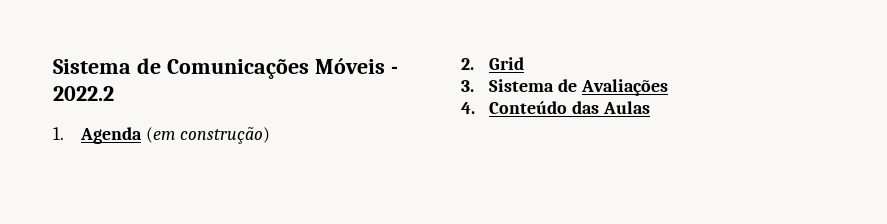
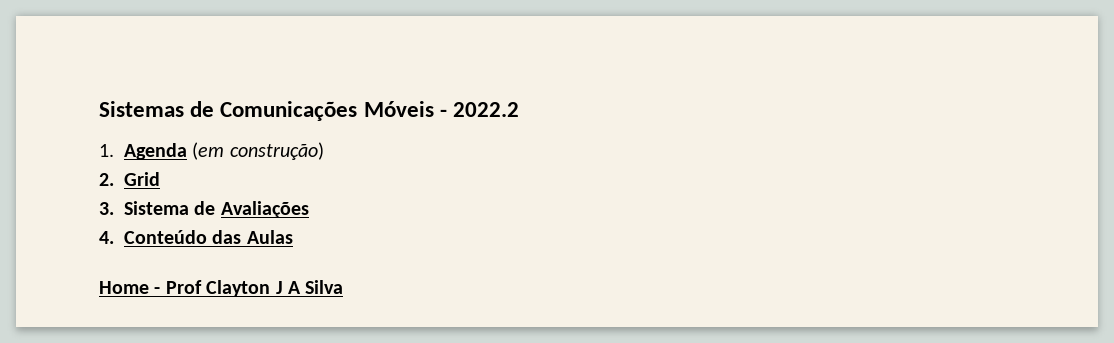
[53,59,131,74] Sistema -> [99,101,184,117] Sistemas
(650, 107) none -> [99,280,344,297] // Home - Prof Clayton J A Silva

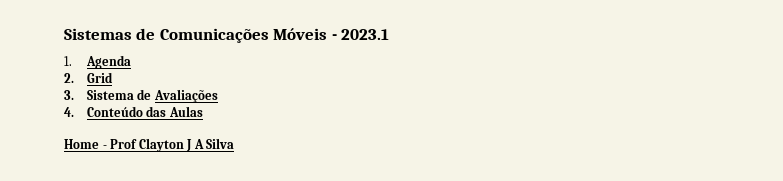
[453,102,520,117] 2022.2 -> [341,29,390,40] 2023.1
[192,142,324,160] (em construção) -> (131, 62) none

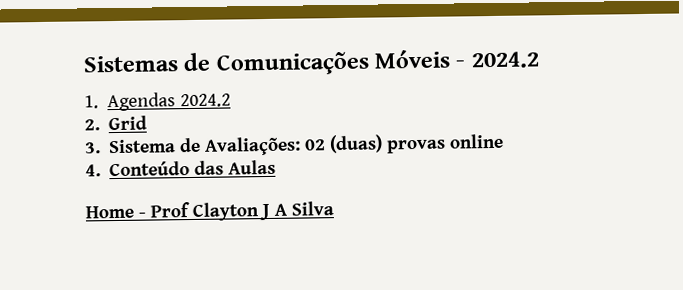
[341,29,390,40] 2023.1 -> [470,51,539,69] 2024.2
[85,55,131,69] Agenda -> [107,92,232,112] Agendas 2024.2
[153,89,218,103] Avaliações -> [204,133,505,156] Avaliações: 02 (duas) provas online

